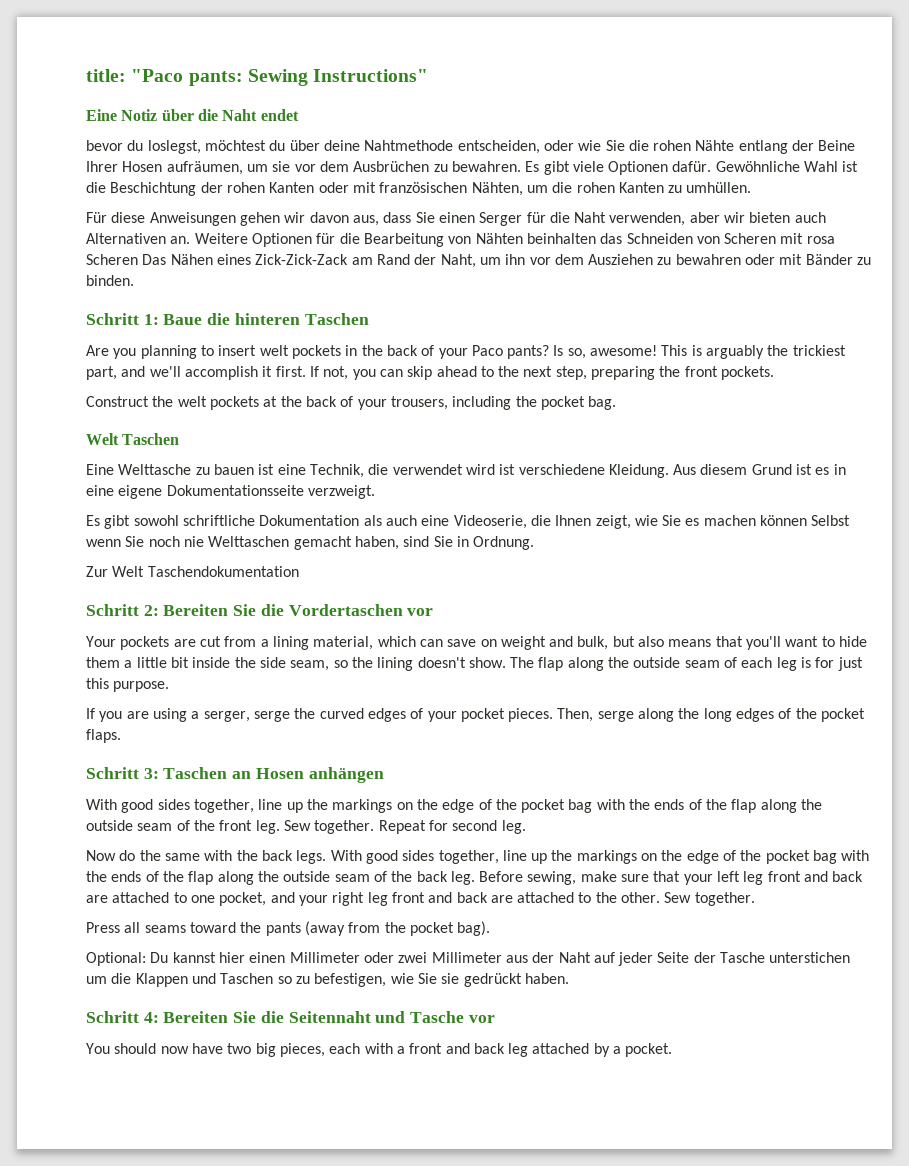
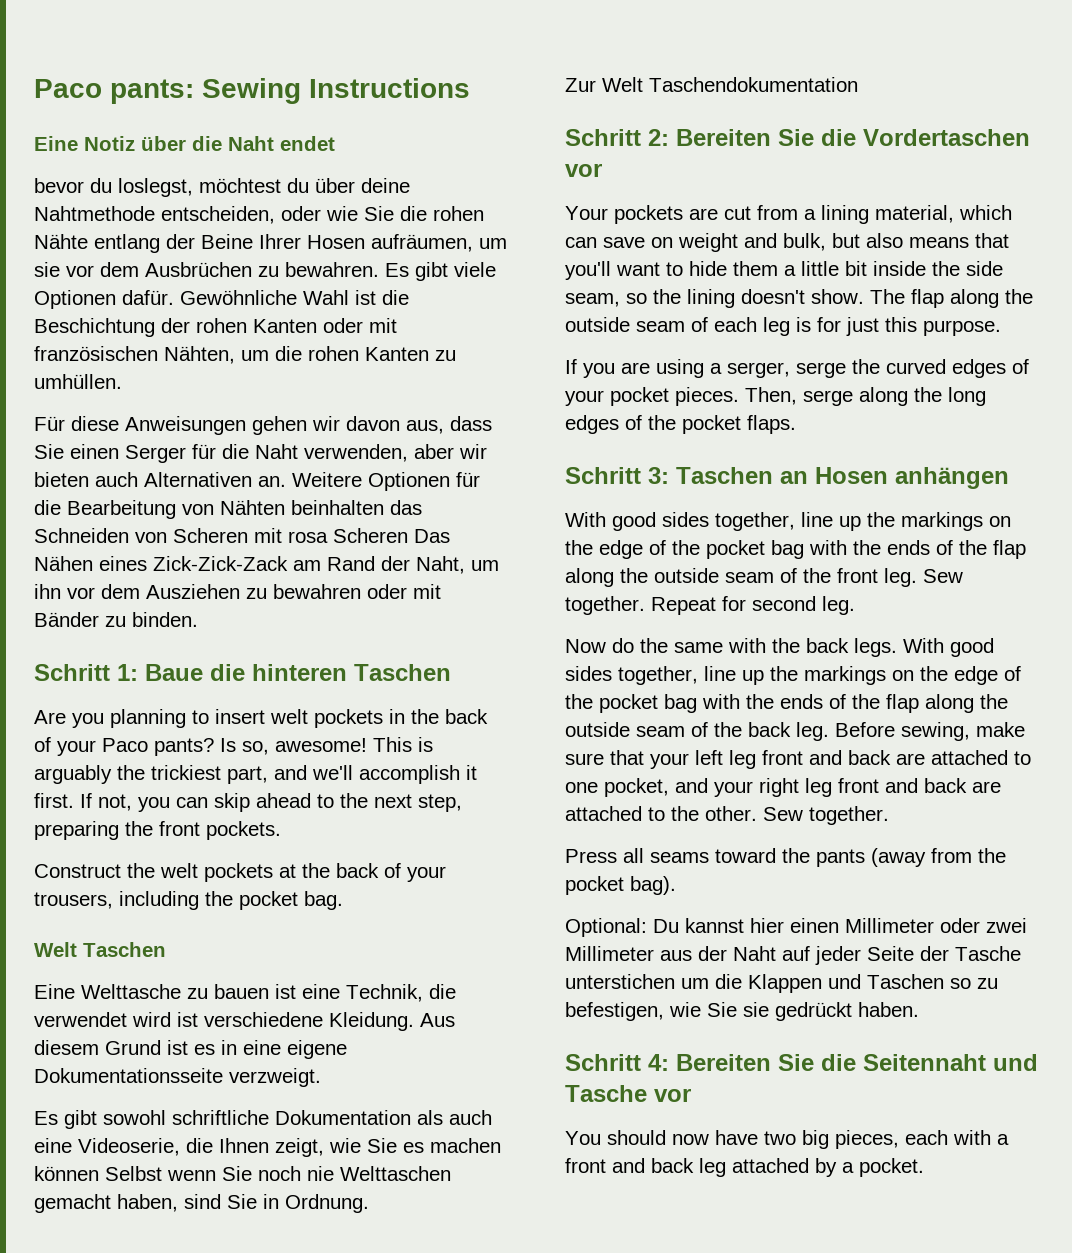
[86,69,184,82] title: "Paco -> [34,79,102,98] Paco
[313,69,429,82] Instructions" -> [309,78,470,98] Instructions

